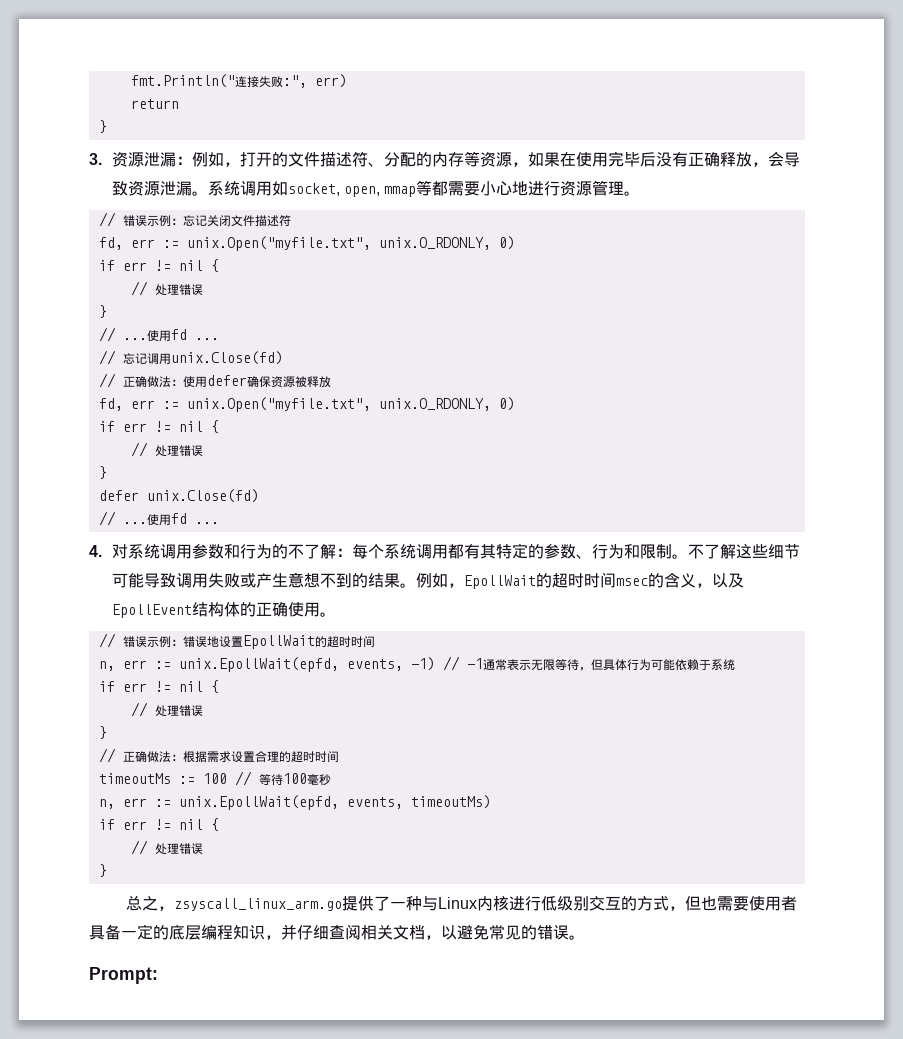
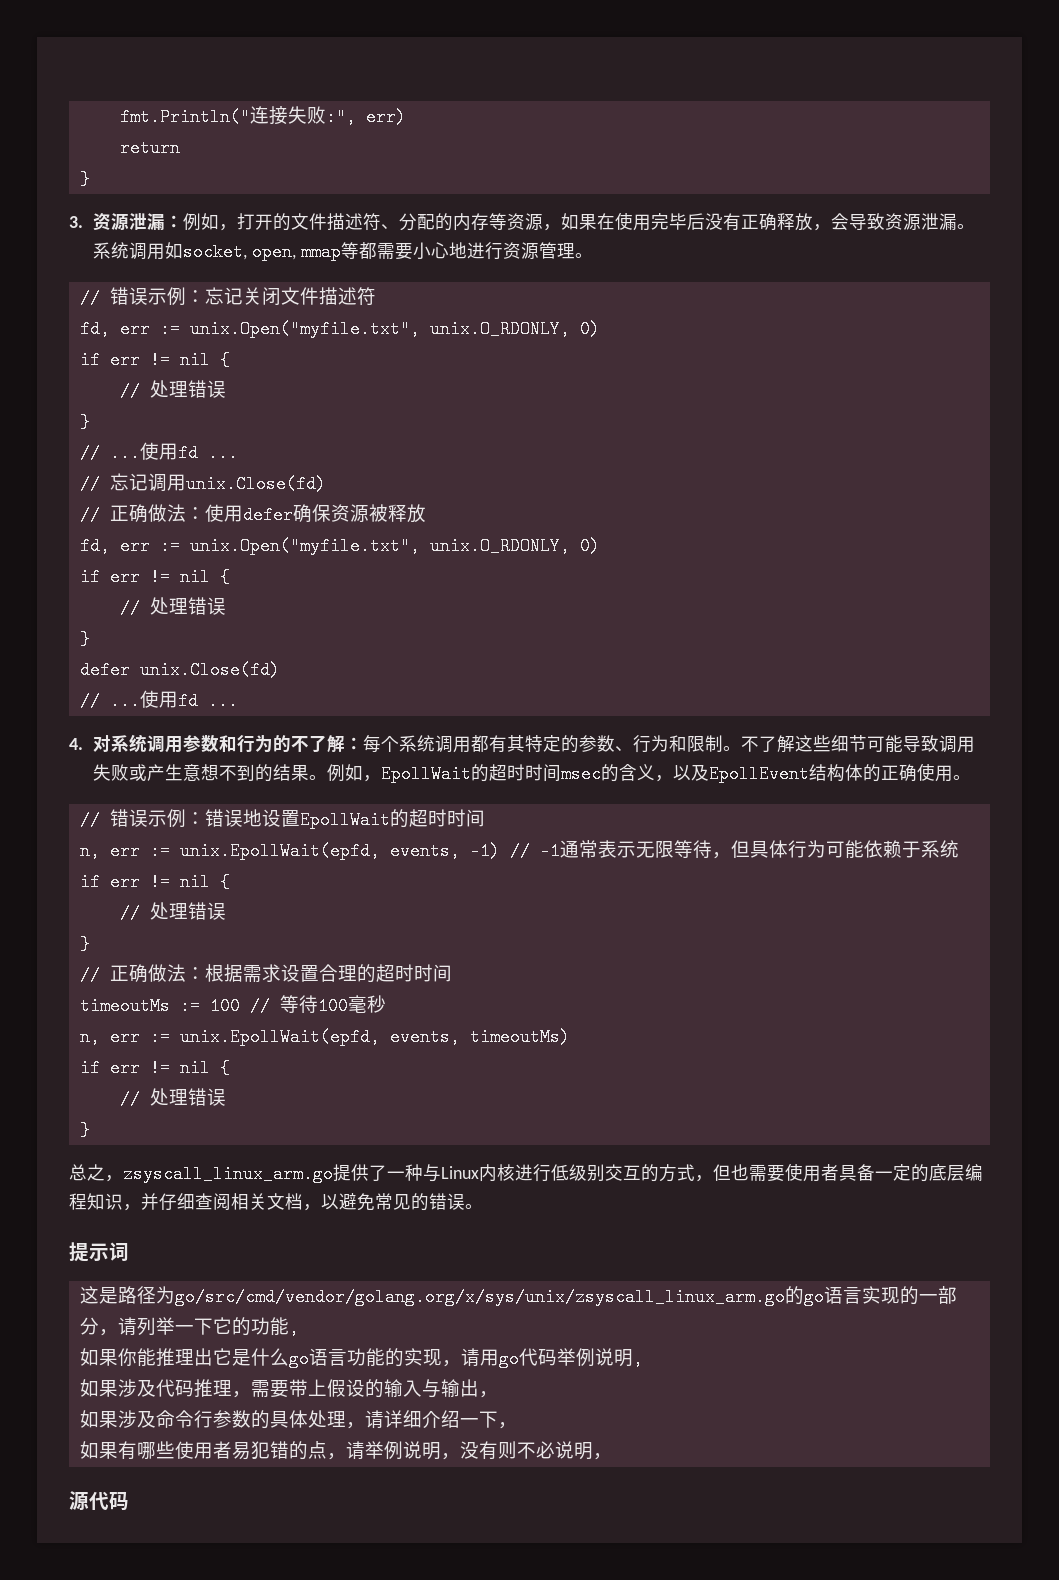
[89,967,158,984] Prompt: -> [69,1242,129,1262] [79,1286,957,1306] [79,1317,299,1337] [79,1348,643,1368] [79,1379,498,1398] [79,1410,517,1429] [79,1441,612,1460] [69,1491,129,1511] 提示词 // 这是路径为go/src/cmd/vendor/golang.org/x/sys/unix/zsyscall_linux_arm.go的go语言实现的一部分，请列举一下它的功能, // 如果你能推理出它是什么go语言功能的实现，请用go代码举例说明, // 如果涉及代码推理，需要带上假设的输入与输出， // 如果涉及命令行参数的具体处理，请详细介绍一下， // 如果有哪些使用者易犯错的点，请举例说明，没有则不必说明， // 源代码

